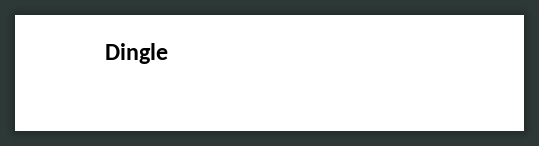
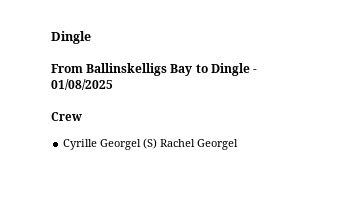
[105,43,168,64] Dingle -> [51,31,91,44] [51,63,258,76] [51,79,113,90] [51,112,82,121] [63,138,239,150] Dingle // From Ballinskelligs Bay to Dingle - 01/08/2025 // Crew // Cyrille Georgel (S) Rachel Georgel

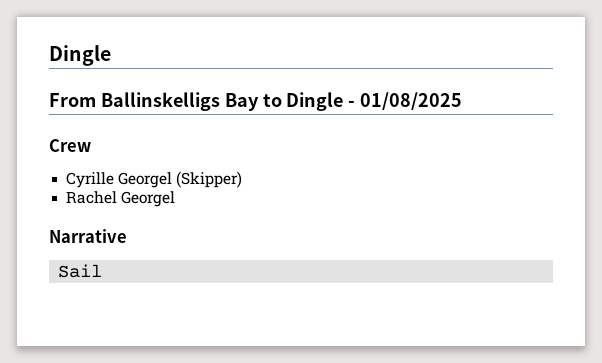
[143,138,158,149] (S) -> [176,171,243,188] (Skipper) //
(239, 144) none -> [49,229,127,243] [58,264,103,278] // Narrative // Sail

